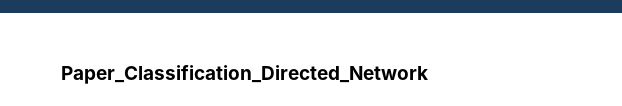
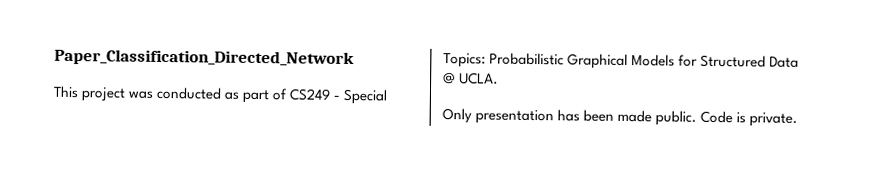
(428, 74) none -> [53,85,388,105] [443,52,800,70] [443,72,500,85] [442,108,799,127] // This project was conducted as part of CS249 - Special Topics: Probabilistic Graphical Models for Structured Data @ UCLA. // Only presentation has been made public. Code is private.

